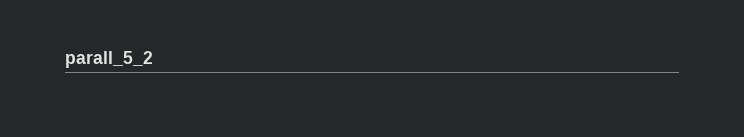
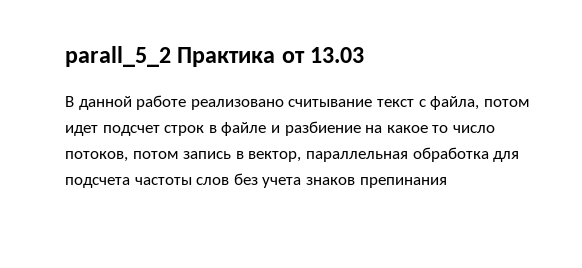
(153, 59) none -> [177,47,365,67] [65,95,530,110] [65,121,495,136] [65,147,520,162] [65,173,447,188] Практика от 13.03 // В данной работе реализовано считывание текст с файла, потом идет подсчет строк в файле и разбиение на какое то число потоков, потом запись в вектор, параллельная обработка для подсчета частоты слов без учета знаков препинания

